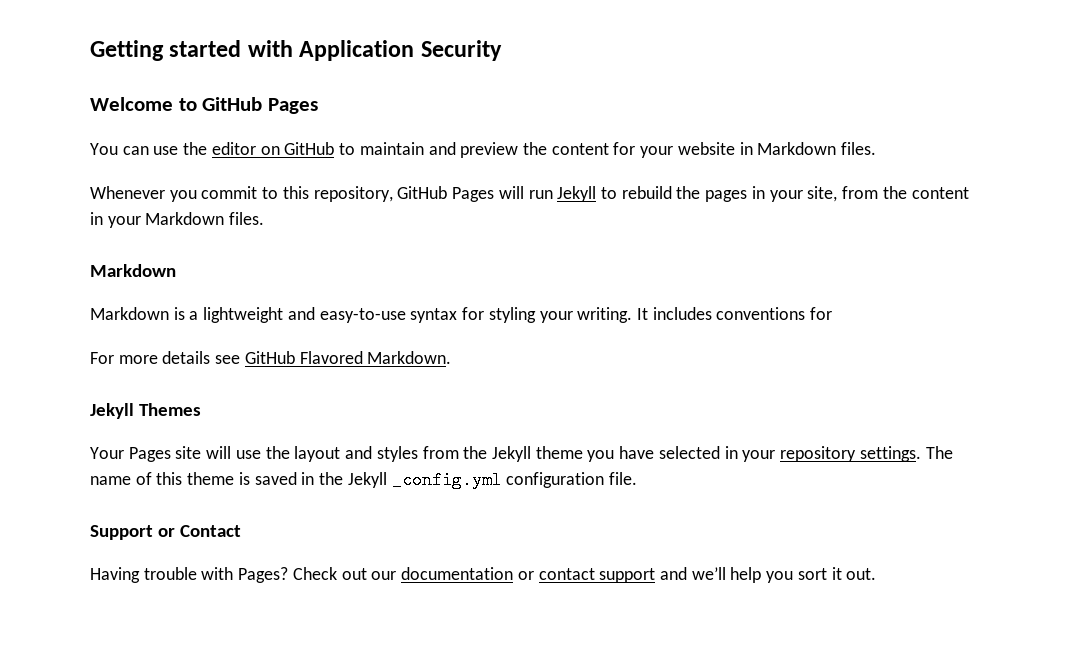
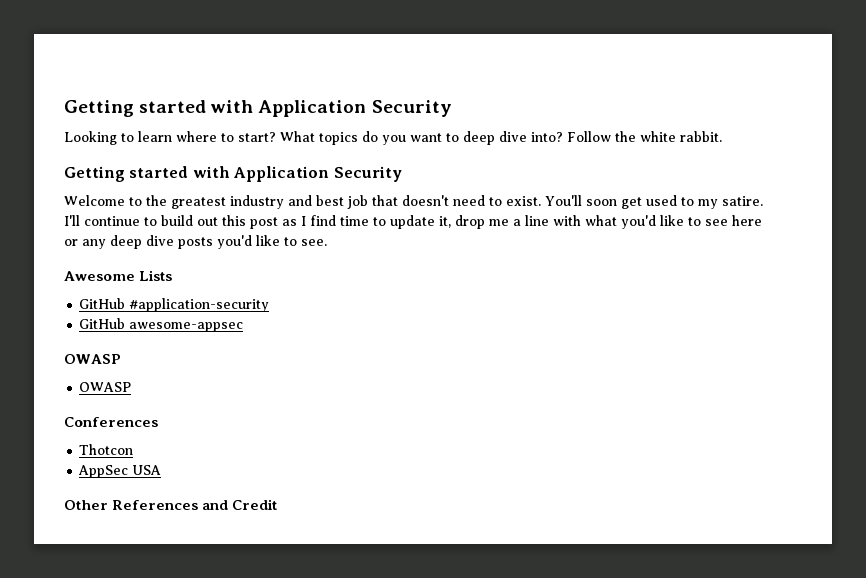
[90,40,502,61] [90,97,318,114] [90,142,877,158] [90,186,969,202] [90,212,265,228] [90,264,176,277] [90,307,833,323] [90,351,452,364] [90,403,202,419] [90,446,953,462] [90,471,637,489] [90,525,242,540] [90,567,877,583] Getting started with Application Security // Welcome to GitHub Pages // You can use the editor on GitHub to maintain and preview the content for your website in Markdown files. // Whenever you commit to this repository, GitHub Pages will run Jekyll to rebuild the pages in your site, from the content in your Markdown files. // Markdown // Markdown is a lightweight and easy-to-use syntax for styling your writing. It includes conventions for // For more details see GitHub Flavored Markdown. // Jekyll Themes // Your Pages site will use the layout and styles from the Jekyll theme you have selected in your repository settings. The name of this theme is saved in the Jekyll _config.yml configuration file. // Support or Contact // Having trouble with Pages? Check out our documentation or contact support and we’ll help you sort it out. -> [64,100,452,117] [64,131,722,145] [64,166,402,182] [64,195,763,209] [64,215,762,229] [64,235,327,249] [64,270,173,281] [79,298,270,312] [79,318,244,332] [64,354,121,364] [79,382,132,392] [64,417,158,427] [79,444,134,455] [78,465,162,478] [64,499,278,510] Getting started with Application Security // Looking to learn where to start? What topics do you want to deep dive into? Follow the white rabbit. // Getting started with Application Security // Welcome to the greatest industry and best job that doesn't need to exist. You'll soon get used to my satire. I'll continue to build out this post as I find time to update it, drop me a line with what you'd like to see here or any deep dive posts you'd like to see. // Awesome Lists // GitHub #application-security // GitHub awesome-appsec // OWASP // OWASP // Conferences // Thotcon // AppSec USA // Other References and Credit

